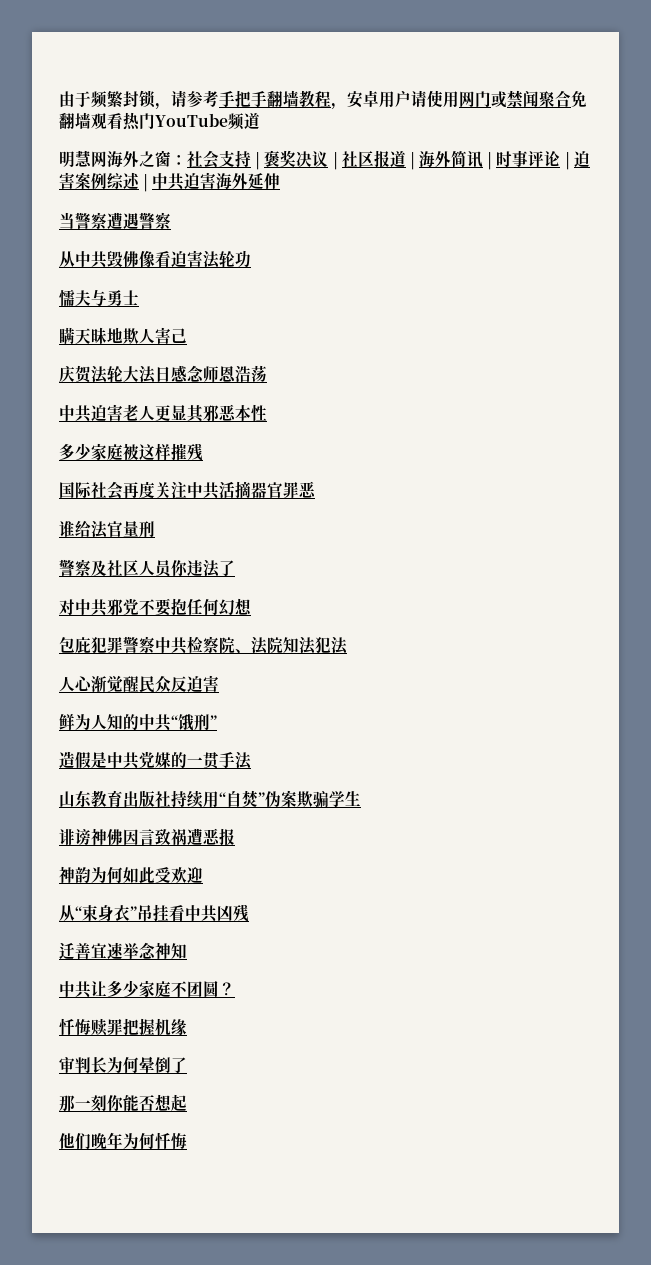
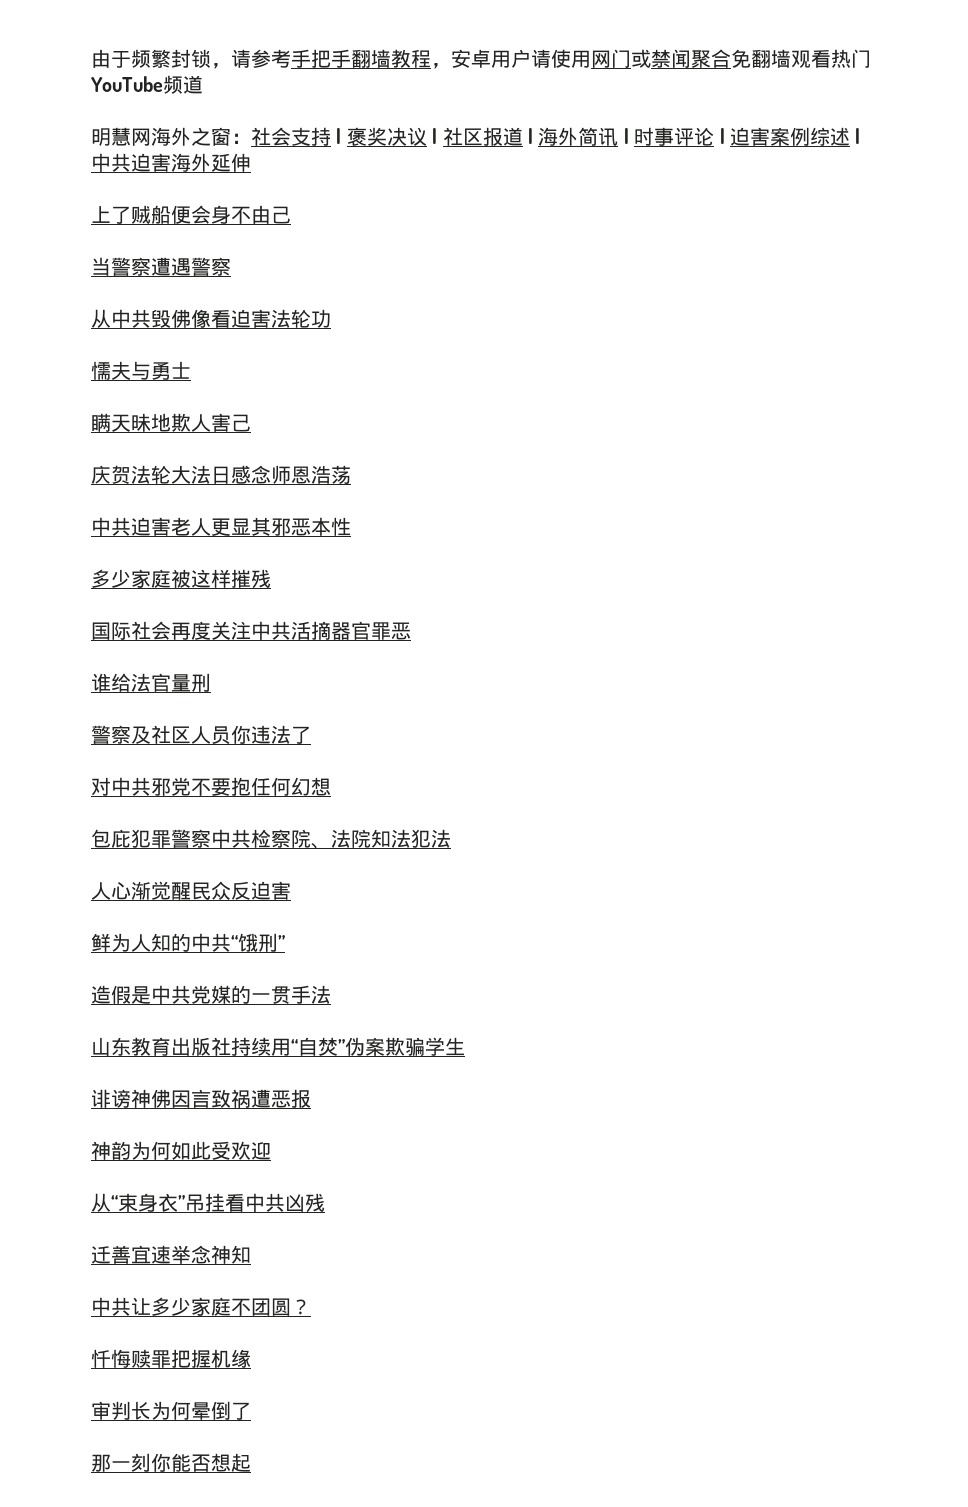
(281, 181) none -> [91,205,291,224] // 上了贼船便会身不由己
[59,1132,187,1150] // 他们晚年为何忏悔 -> (251, 1462) none

